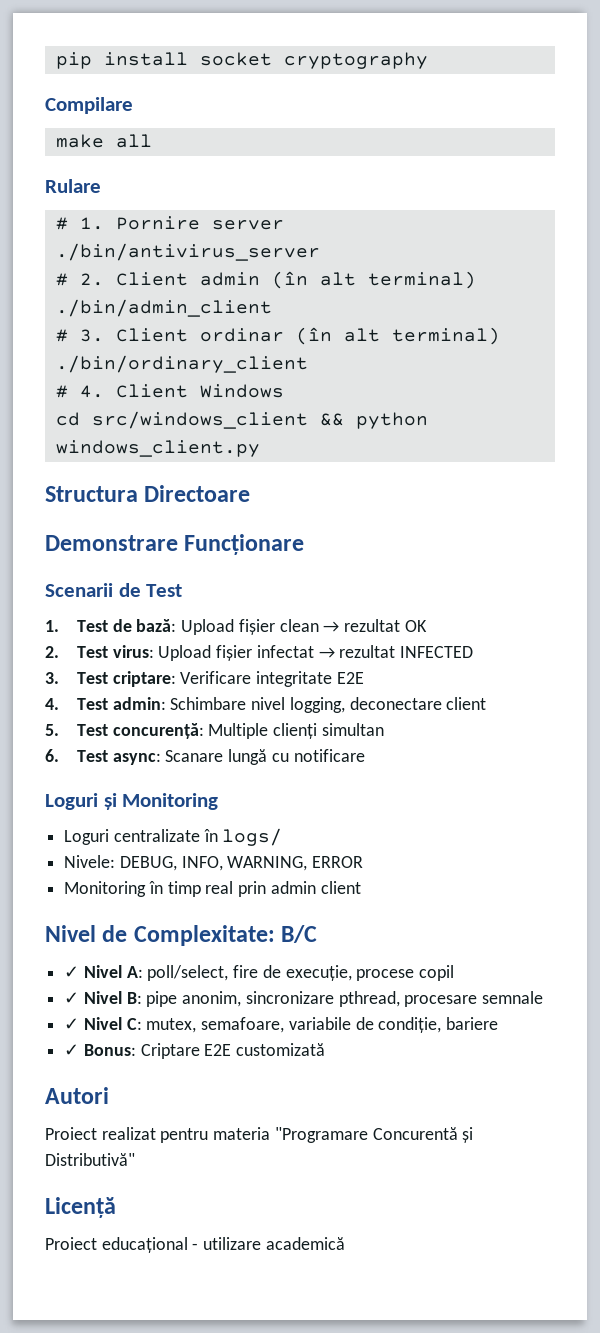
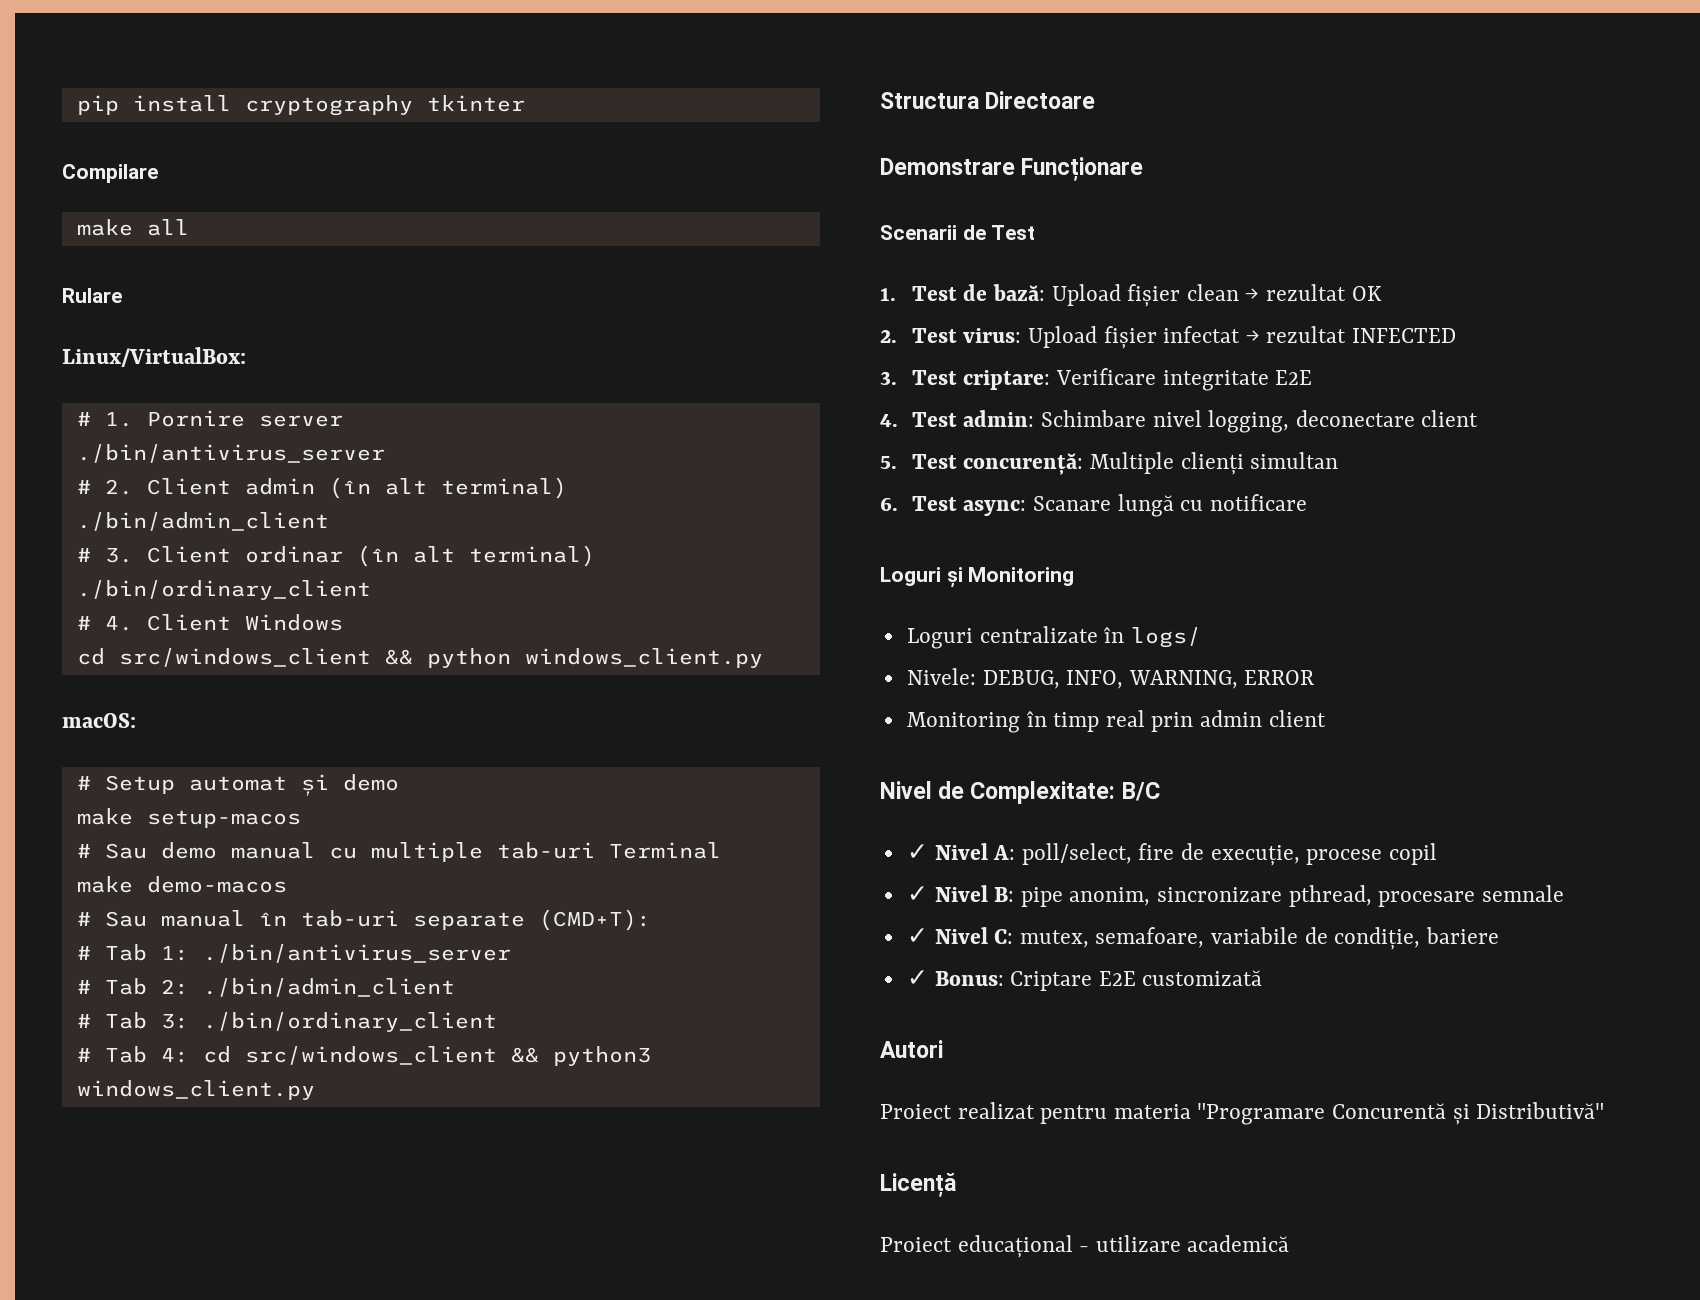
[199,52,272,66] socket -> (231, 103) none
(428, 60) none -> [426,95,525,112] tkinter
(101, 186) none -> [62,347,246,367] // Linux/VirtualBox:
(260, 448) none -> [62,713,136,728] [76,774,399,796] [76,808,301,828] [76,842,721,862] [76,876,287,893] [76,909,651,931] [76,944,511,963] [76,978,455,997] [76,1012,497,1032] [76,1046,651,1066] [76,1080,315,1100] // macOS: // # Setup automat și demo // make setup-macos // # Sau demo manual cu multiple tab-uri Terminal // make demo-macos // # Sau manual în tab-uri separate (CMD+T): // # Tab 1: ./bin/antivirus_server // # Tab 2: ./bin/admin_client // # Tab 3: ./bin/ordinary_client // # Tab 4: cd src/windows_client && python3 windows_client.py

